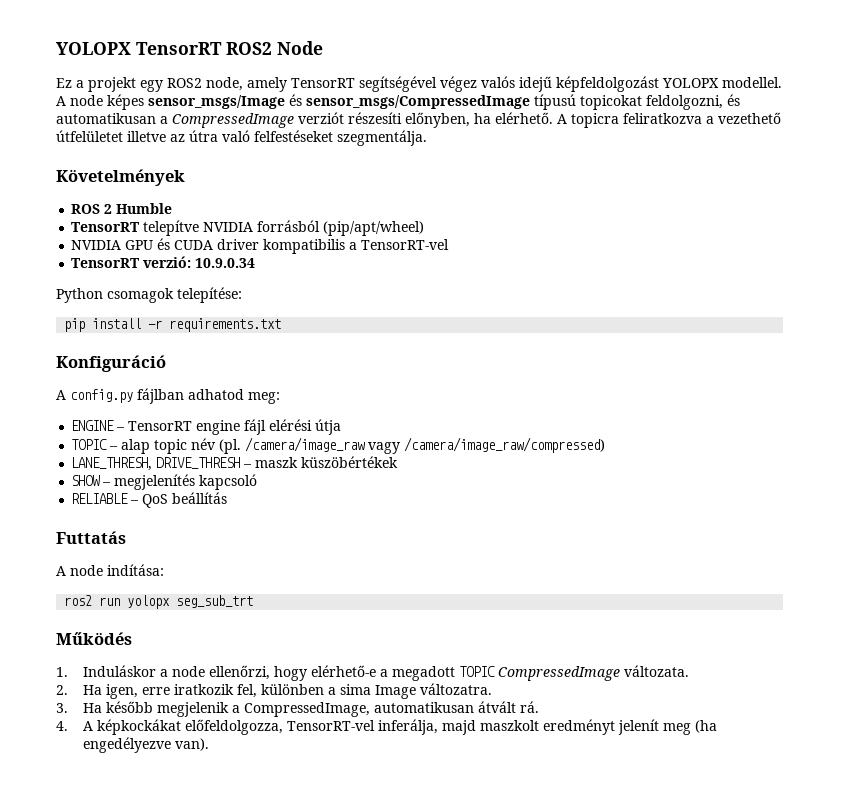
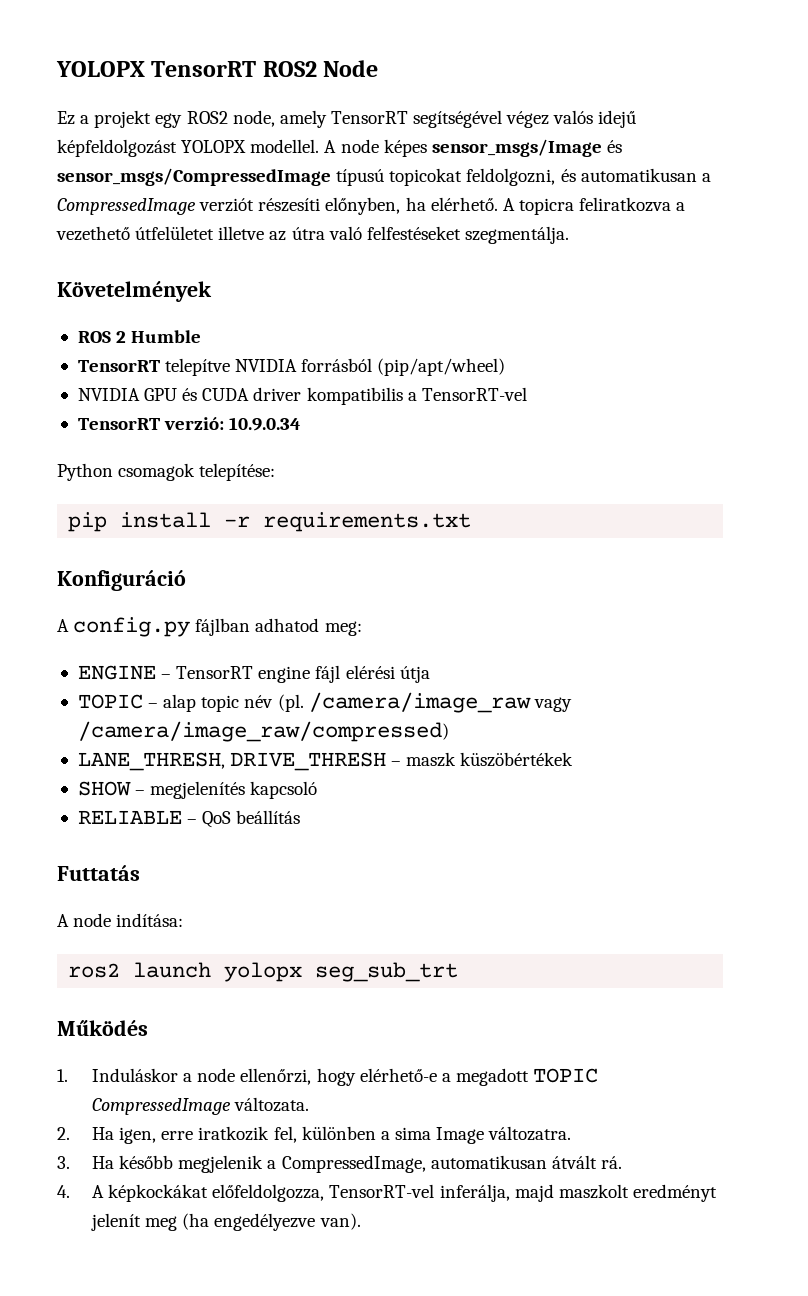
[99,597,121,606] run -> [133,962,212,978] launch

